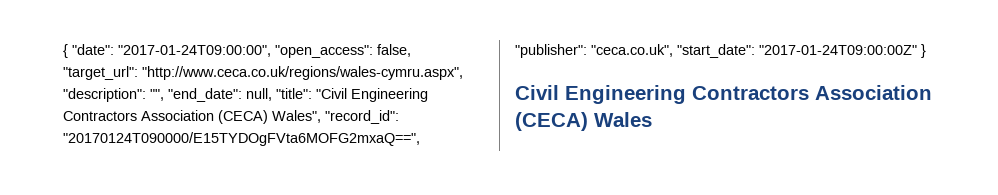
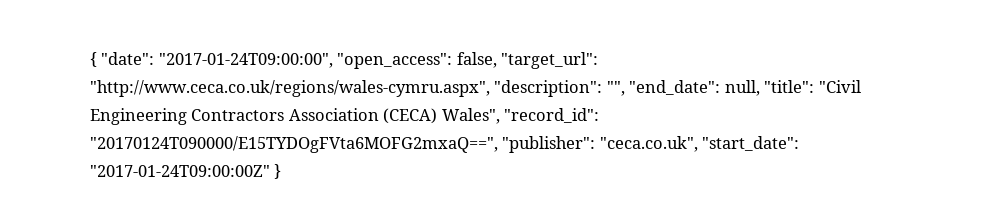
[515,85,932,104] [515,112,652,131] // Civil Engineering Contractors Association (CECA) Wales -> (282, 171) none

